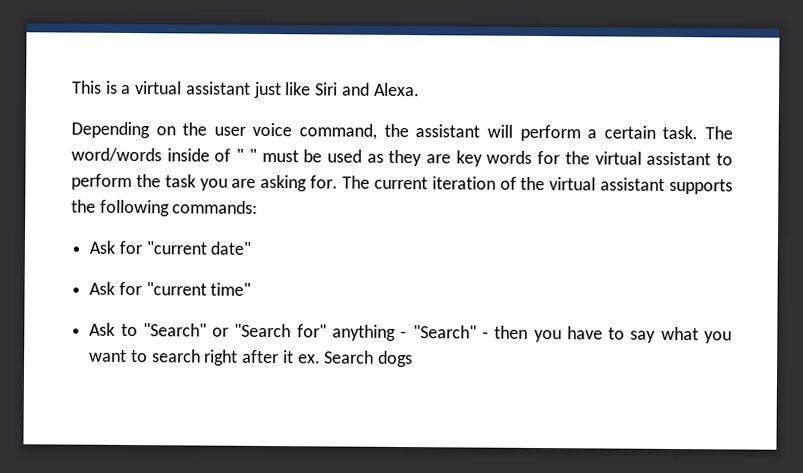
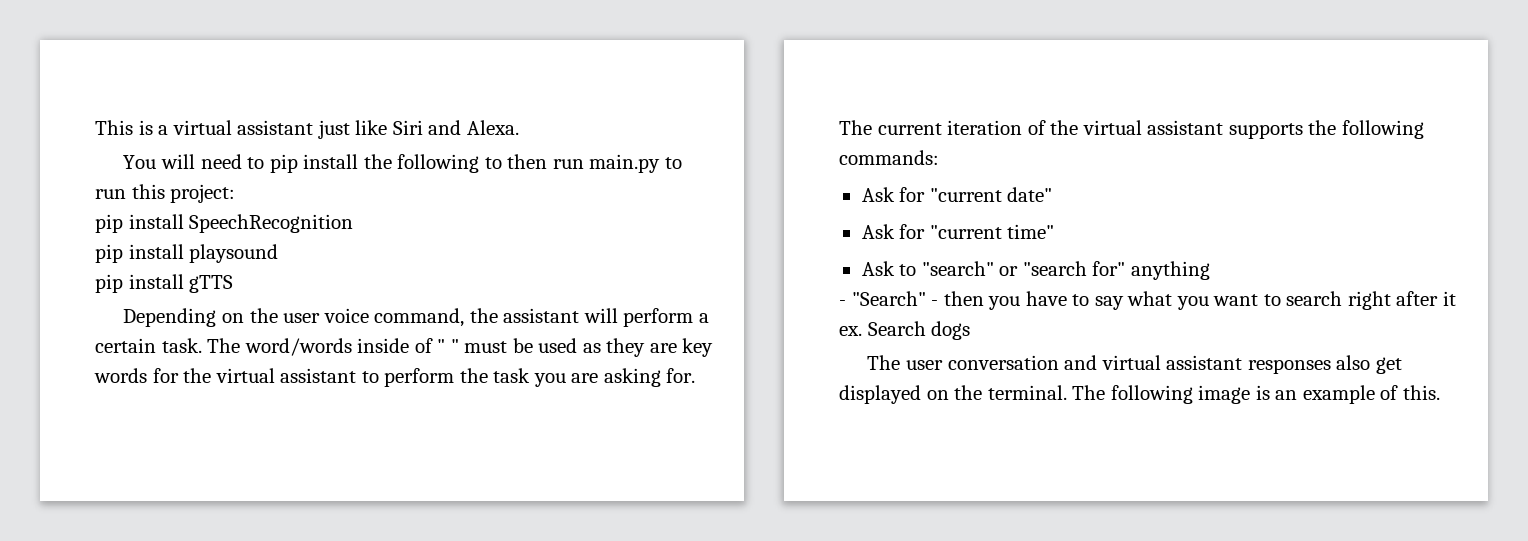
(420, 89) none -> [123,154,682,173] [95,184,236,203] [95,214,354,233] [95,244,279,263] [95,274,234,293] // You will need to pip install the following to then run main.py to run this project: // pip install SpeechRecognition // pip install playsound // pip install gTTS
[142,323,292,338] "Search" or "Search -> [921,261,1087,276] "search" or "search
(397, 332) none -> (1210, 270) //
(414, 359) none -> [867,355,1402,374] [839,385,1440,404] // The user conversation and virtual assistant responses also get displayed on the terminal. The following image is an example of this.

